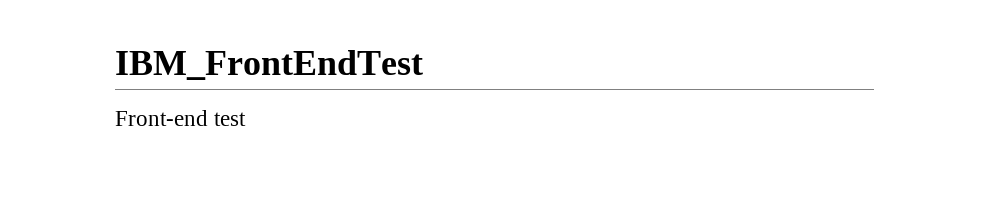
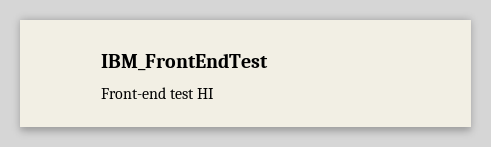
(247, 119) none -> [197,88,215,99] HI

